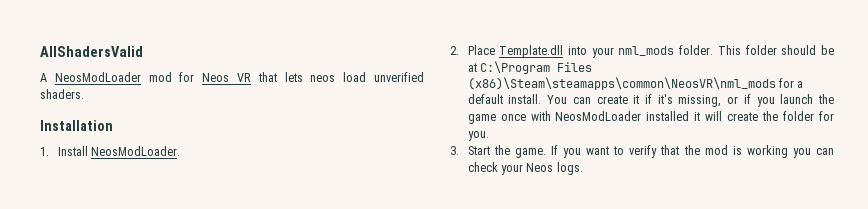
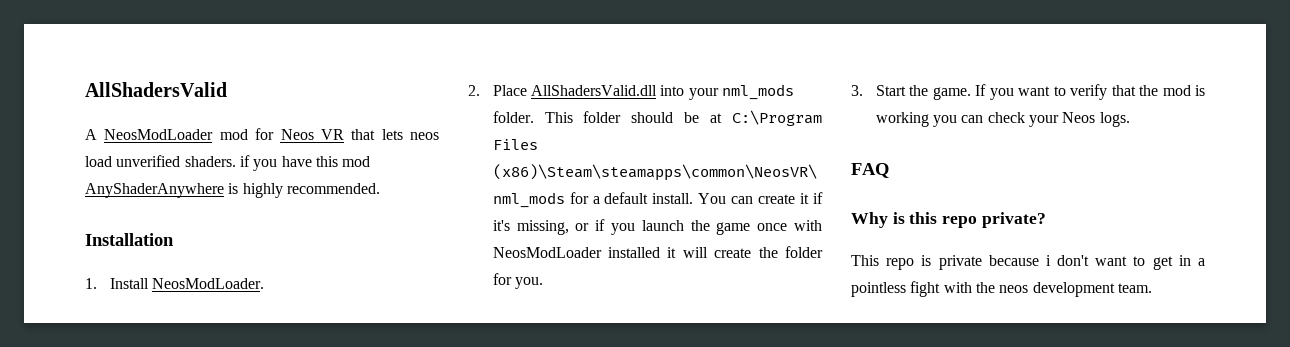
(84, 94) none -> [239,155,371,171] [85,183,380,198] if you have this mod AnyShaderAnywhere is highly recommended.
[499,45,564,58] Template.dll -> [531,85,658,96] AllShadersValid.dll
(583, 168) none -> [851,163,889,178] [851,212,1046,228] [851,255,1205,270] [851,281,1152,297] // FAQ // Why is this repo private? // This repo is private because i don't want to get in a pointless fight with the neos development team.

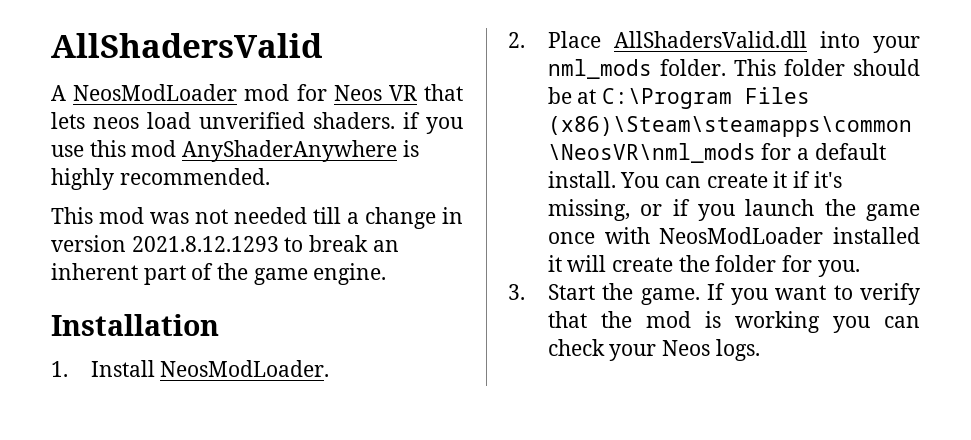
[281,156,312,167] have -> [51,145,84,157] use
(380, 188) none -> [51,207,463,229] [51,235,399,252] [51,263,387,285] // This mod was not needed till a change in version 2021.8.12.1293 to break an inherent part of the game engine.
[851,163,889,178] [851,212,1046,228] [851,255,1205,270] [851,281,1152,297] // FAQ // Why is this repo private? // This repo is private because i don't want to get in a pointless fight with the neos development team. -> (760, 350) none

